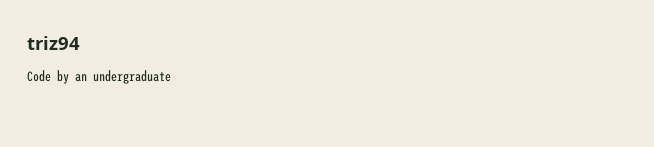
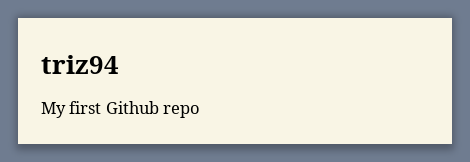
[27,70,171,84] Code by an undergraduate -> [41,101,201,118] My first Github repo

